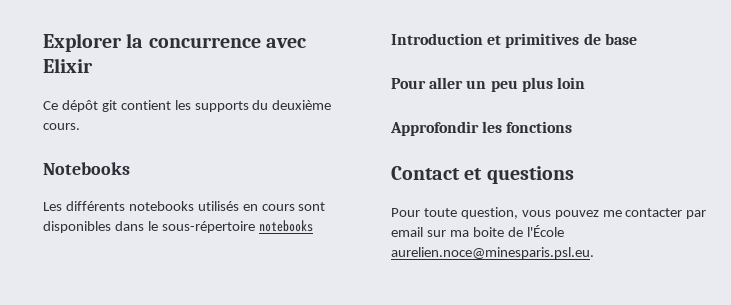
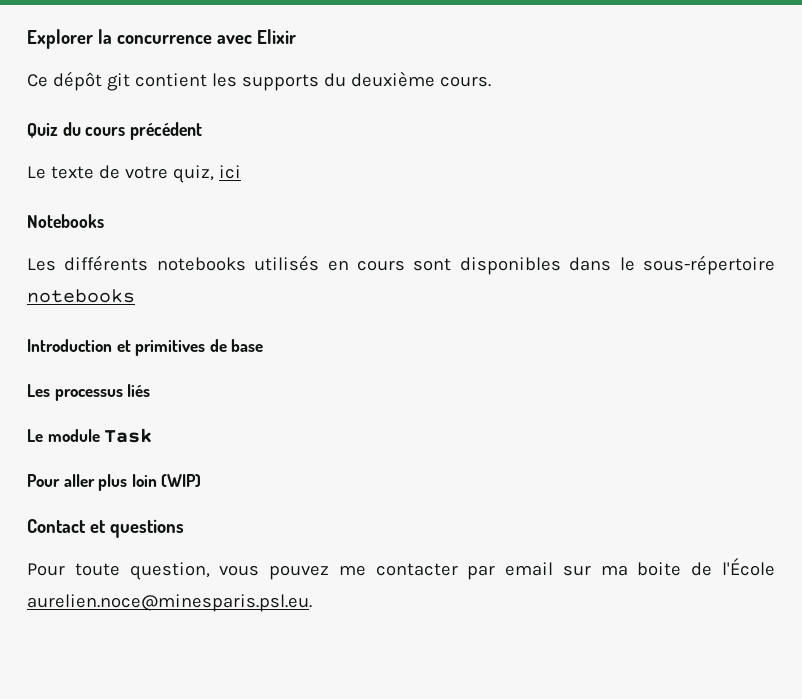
(80, 126) none -> [27,122,203,140] [27,165,241,183] // Quiz du cours précédent // Le texte de votre quiz, ici
(637, 39) none -> [27,384,151,401] [27,428,153,443] // Les processus liés // Le module Task
[466,80,518,92] un peu -> (95, 480) none
[390,121,573,136] // Approfondir les fonctions -> [161,474,202,487] (WIP)

